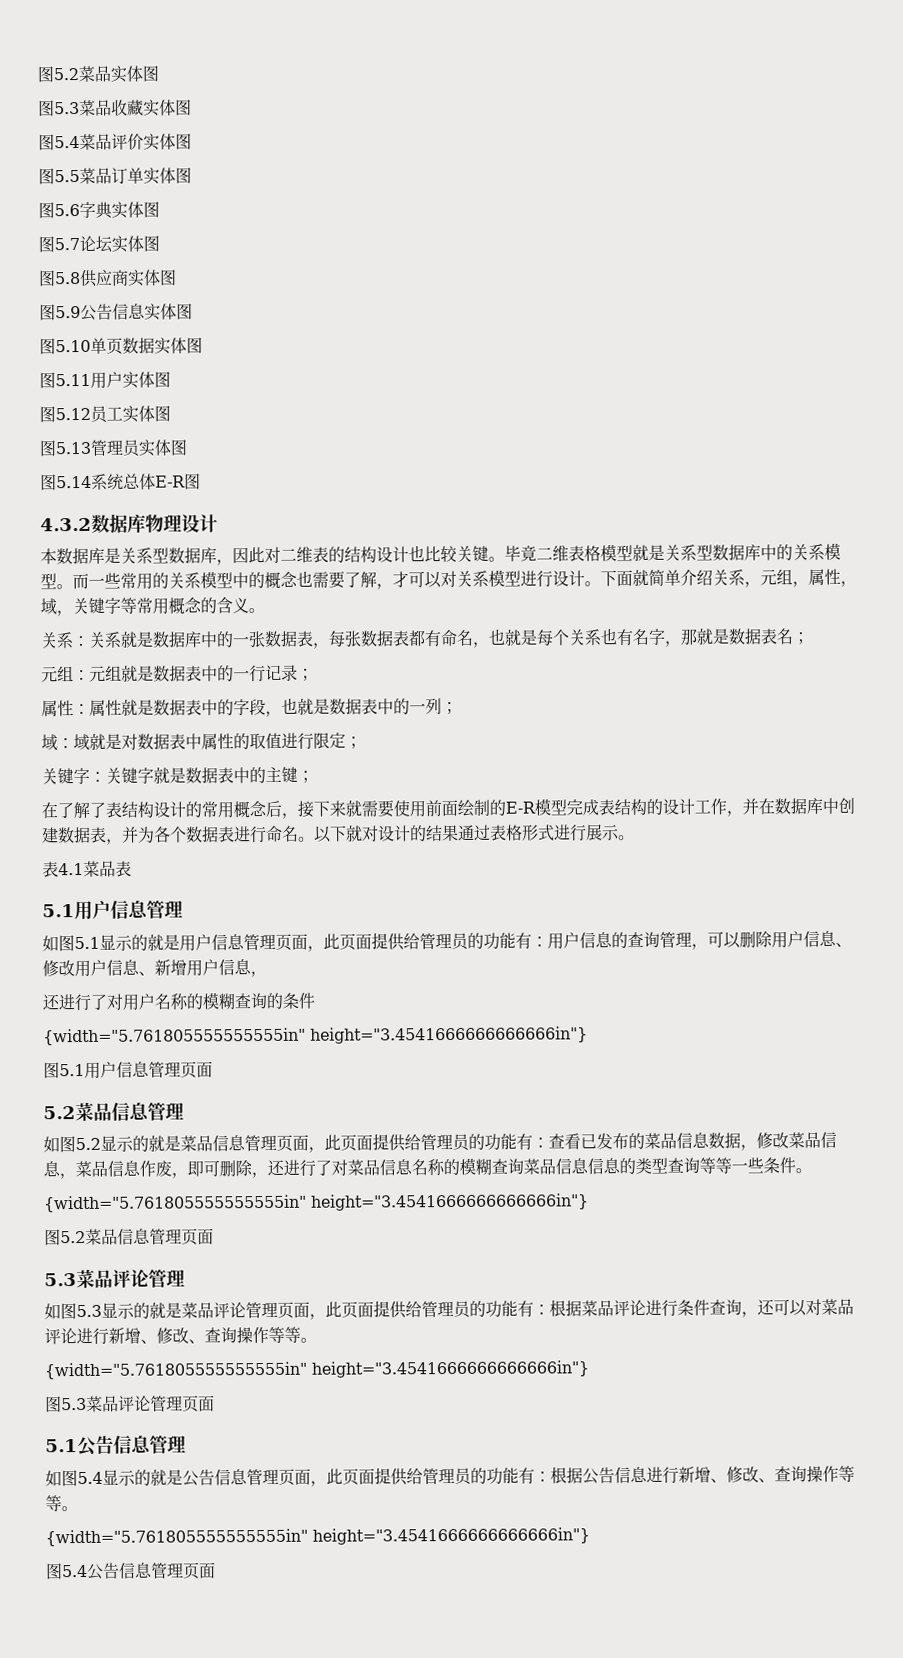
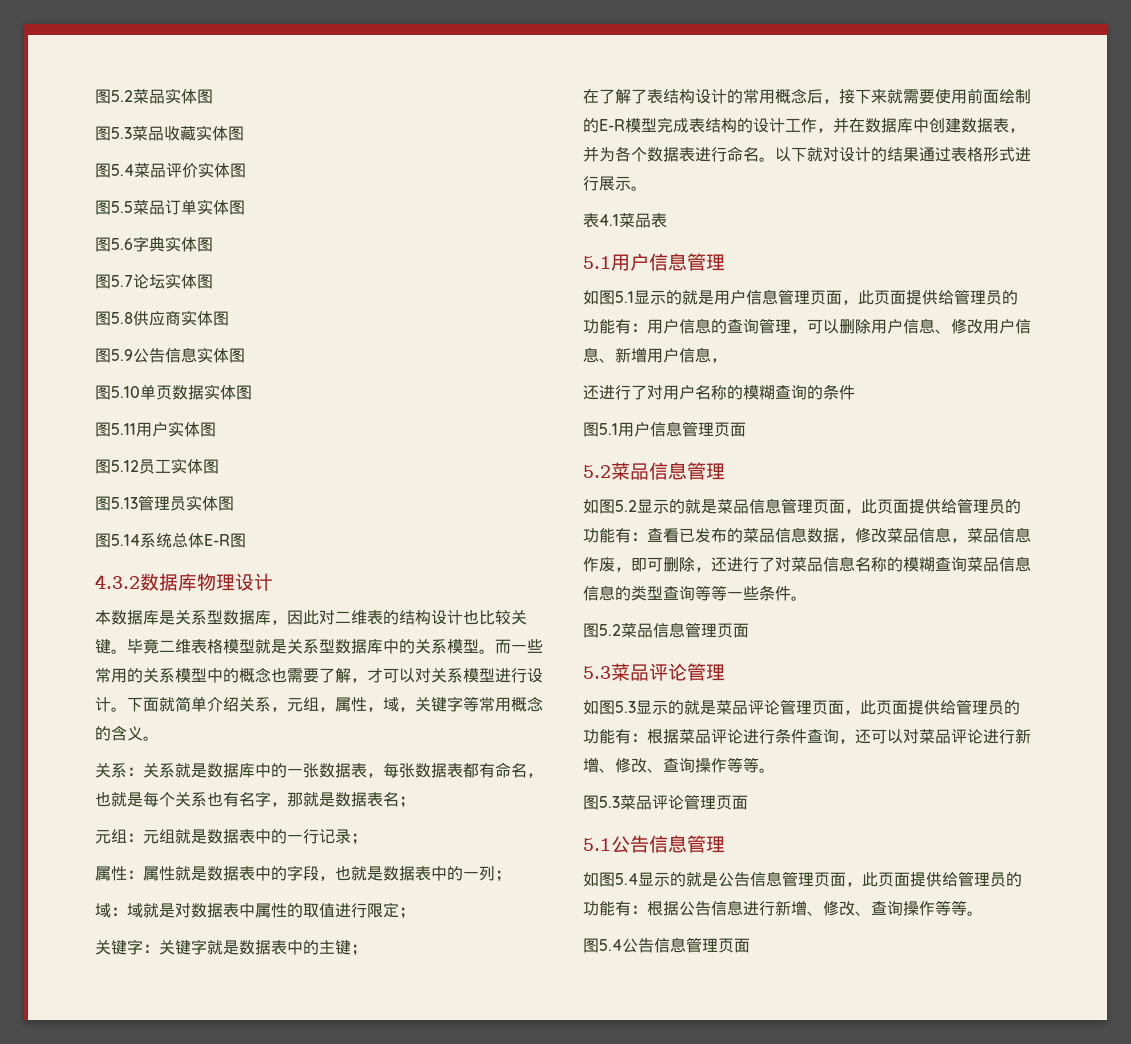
[43,1026,588,1046] // {width="5.761805555555555in" height="3.4541666666666666in"} -> (855, 392) none
[43,1193,589,1213] // {width="5.761805555555555in" height="3.4541666666666666in"} -> (807, 598) none
[44,1360,589,1380] // {width="5.761805555555555in" height="3.4541666666666666in"} -> (775, 770) none
[45,1527,590,1547] // {width="5.761805555555555in" height="3.4541666666666666in"} -> (983, 913) none

